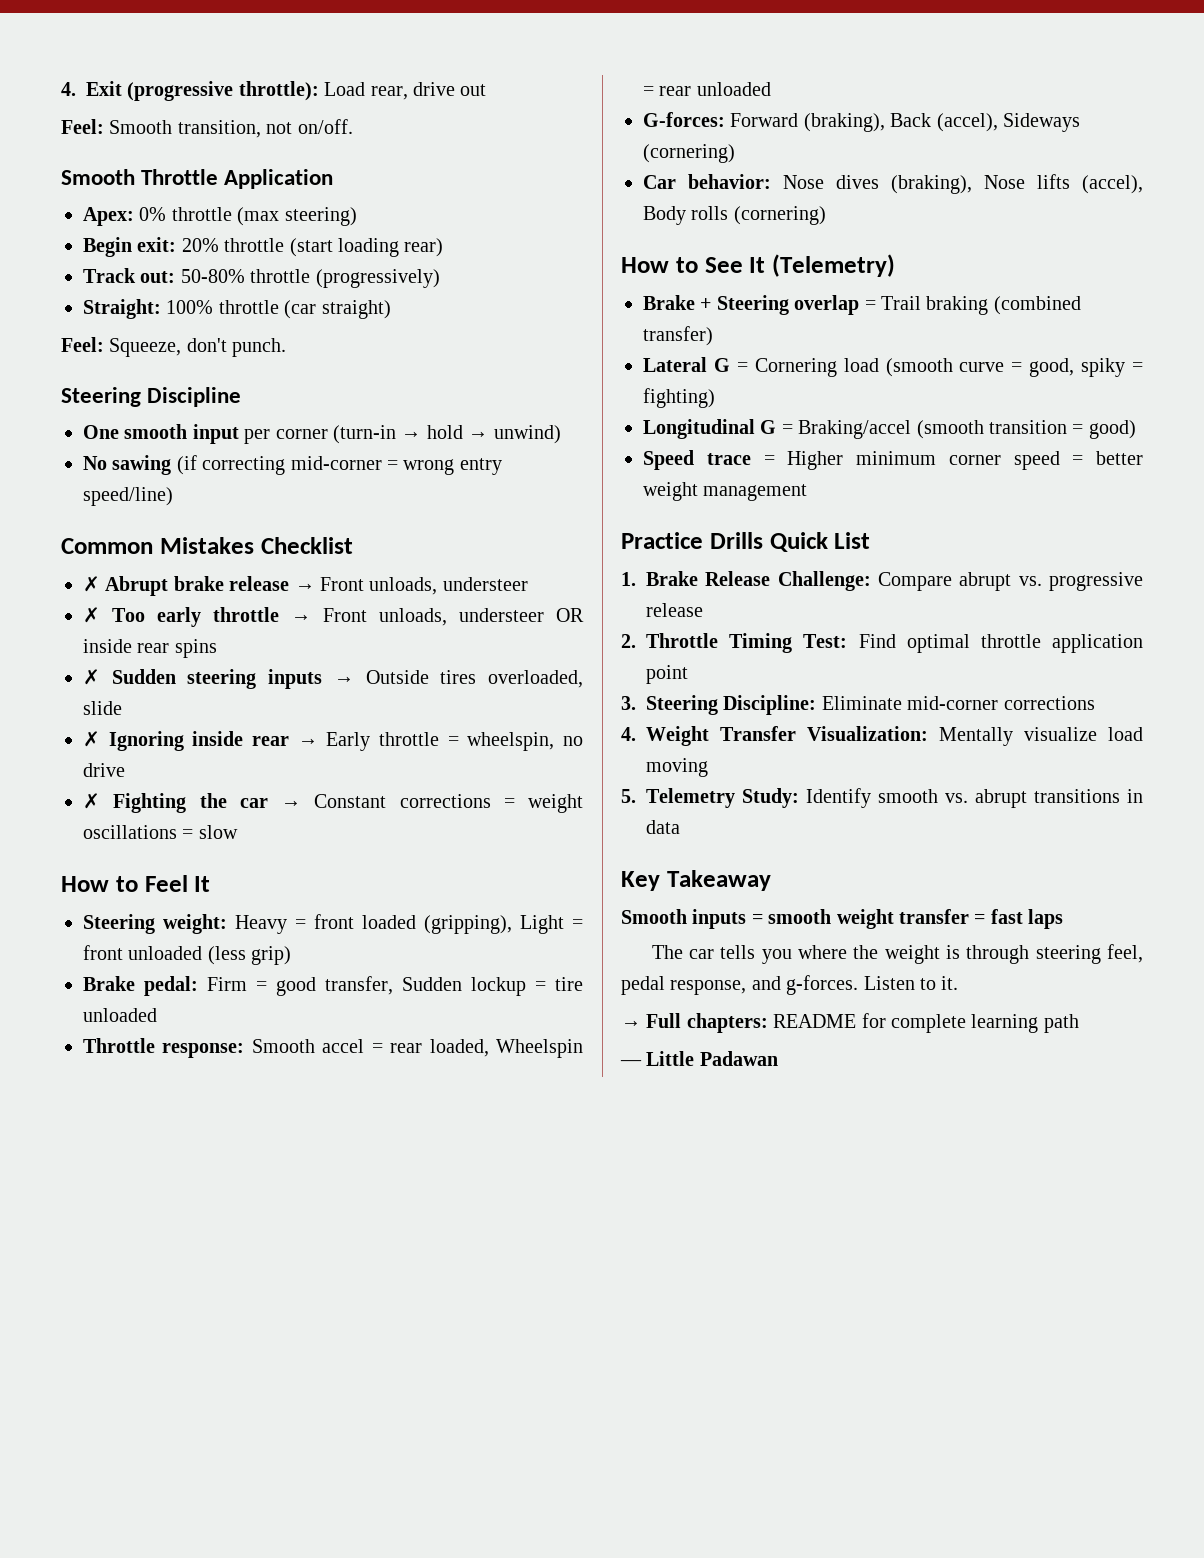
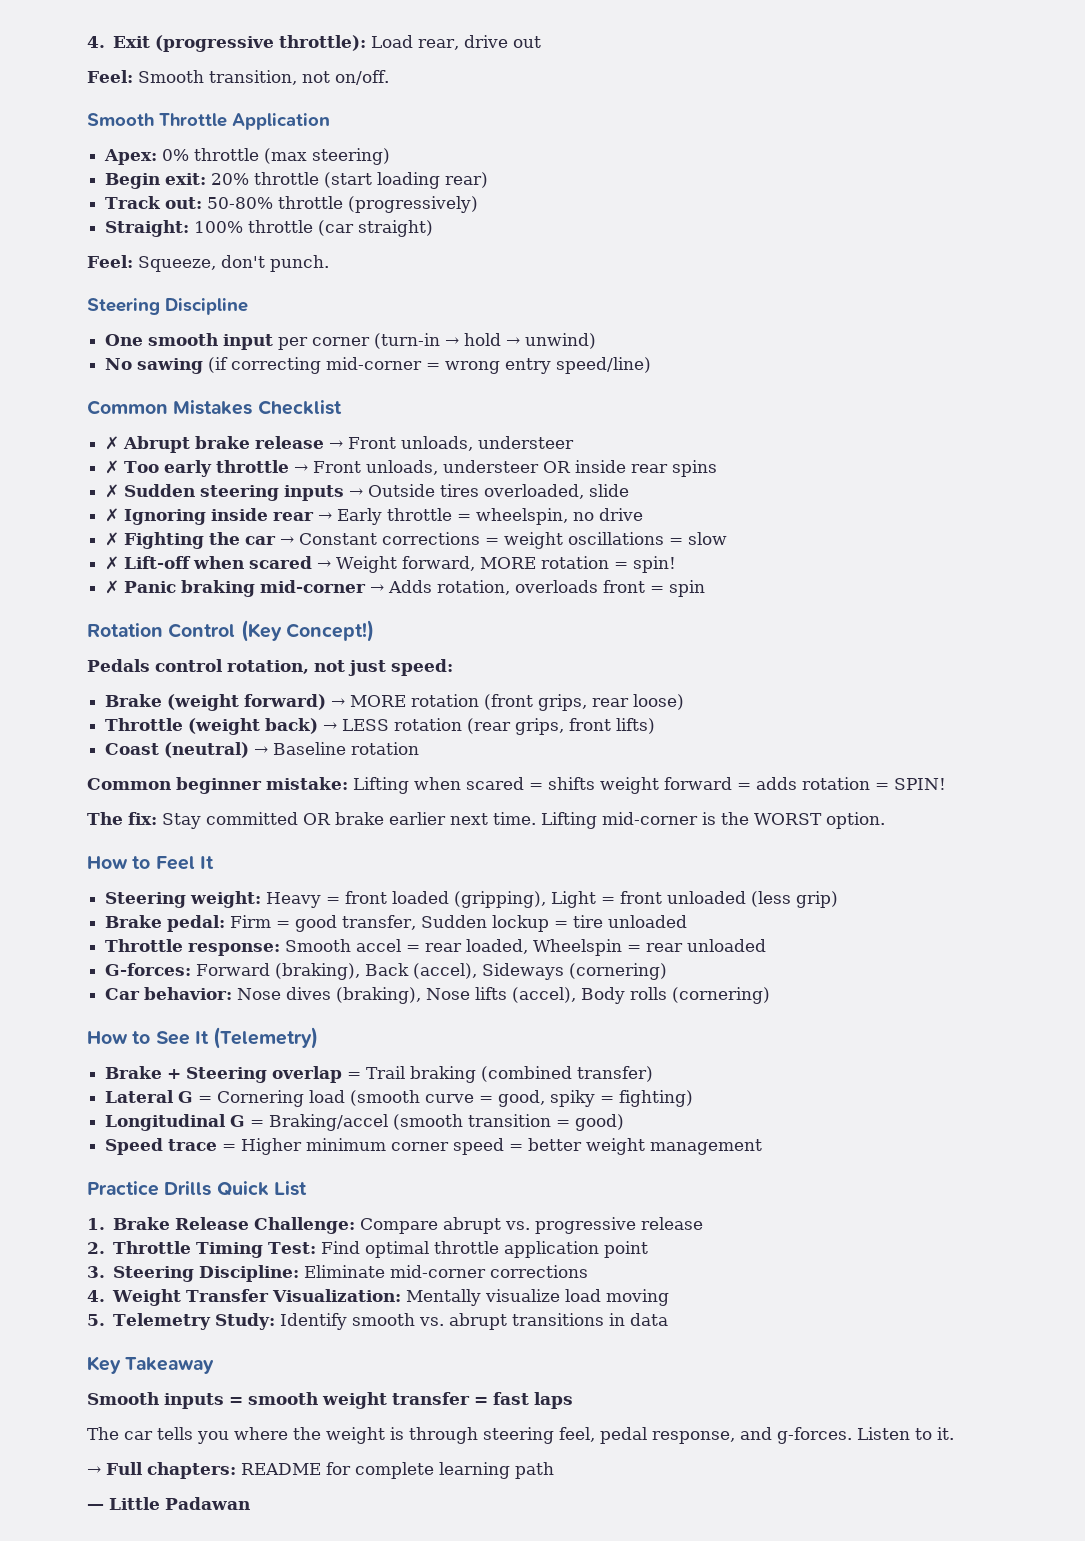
(238, 832) none -> [105,556,677,573] [105,580,706,597] [87,620,374,642] [87,659,453,676] [105,694,685,711] [105,718,656,735] [105,742,420,758] [87,777,946,794] [87,812,885,829] // ✗ Lift-off when scared → Weight forward, MORE rotation = spin! // ✗ Panic braking mid-corner → Adds rotation, overloads front = spin // Rotation Control (Key Concept!) // Pedals control rotation, not just speed: // Brake (weight forward) → MORE rotation (front grips, rear loose) // Throttle (weight back) → LESS rotation (rear grips, front lifts) // Coast (neutral) → Baseline rotation // Common beginner mistake: Lifting when scared = shifts weight forward = adds rotation = SPIN! // The fix: Stay committed OR brake earlier next time. Lifting mid-corner is the WORST option.

